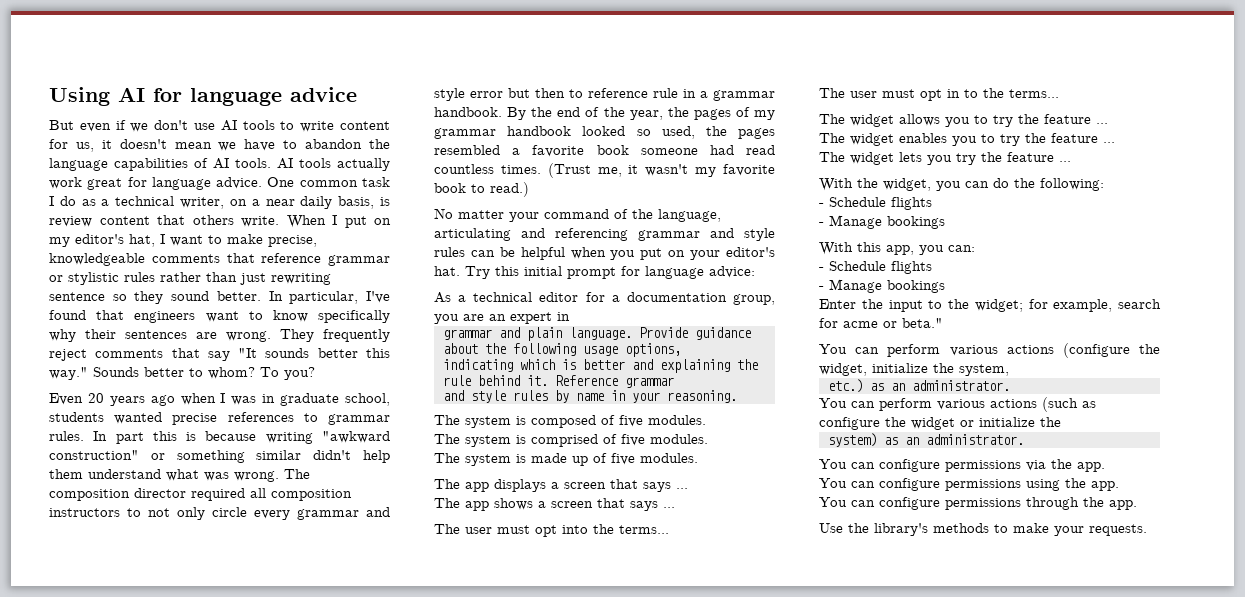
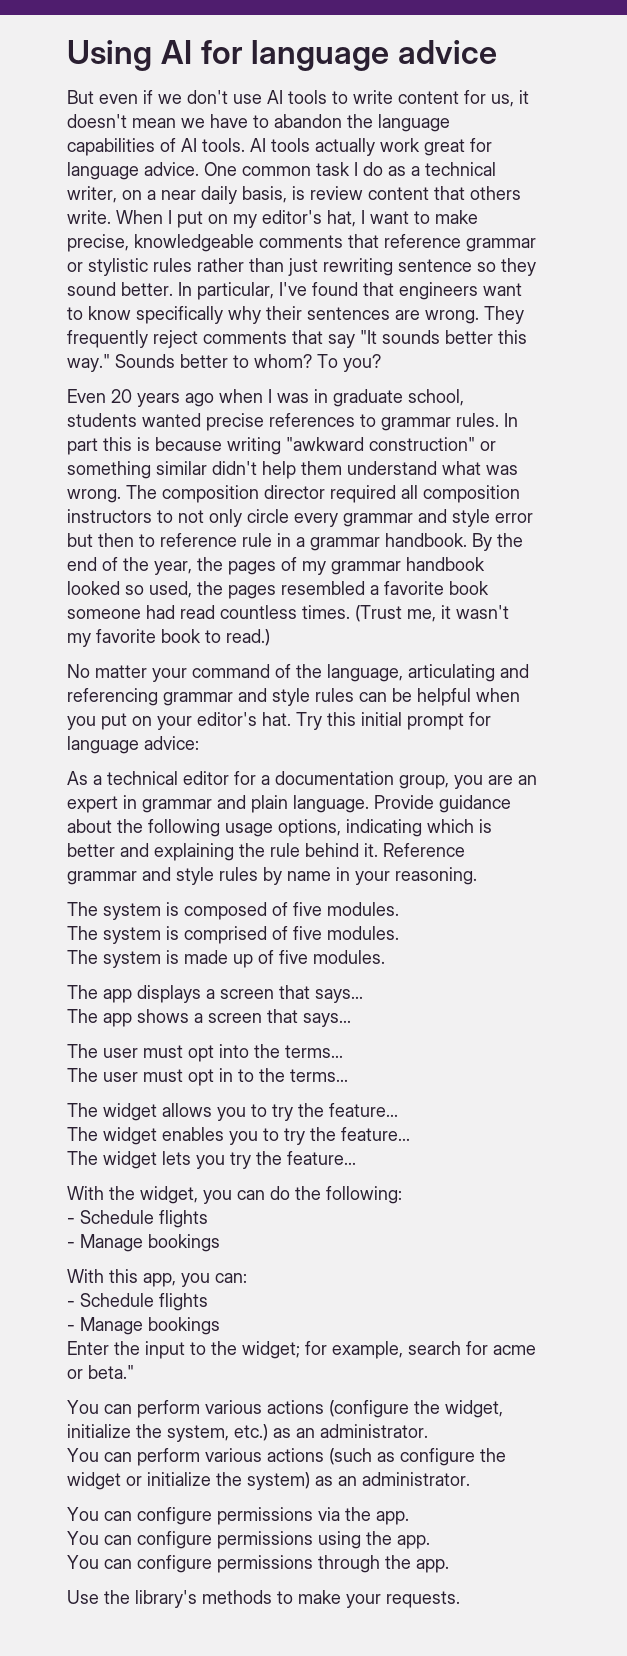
(570, 316) // -> (137, 802) none
(681, 350) // -> (341, 828) none
(674, 382) // -> (137, 878) none
[643,482,688,492] says ... -> [315,989,363,1003] says...
[630,501,675,511] says ... -> [303,1013,351,1027] says...
[1044,114,1108,124] feature ... -> [329,1103,398,1117] feature...
[1051,133,1115,143] feature ... -> [341,1127,410,1141] feature...
[1007,152,1071,162] feature ... -> [287,1151,356,1165] feature...
(1009, 370) // -> (229, 1433) none
(1061, 422) // -> (242, 1479) none

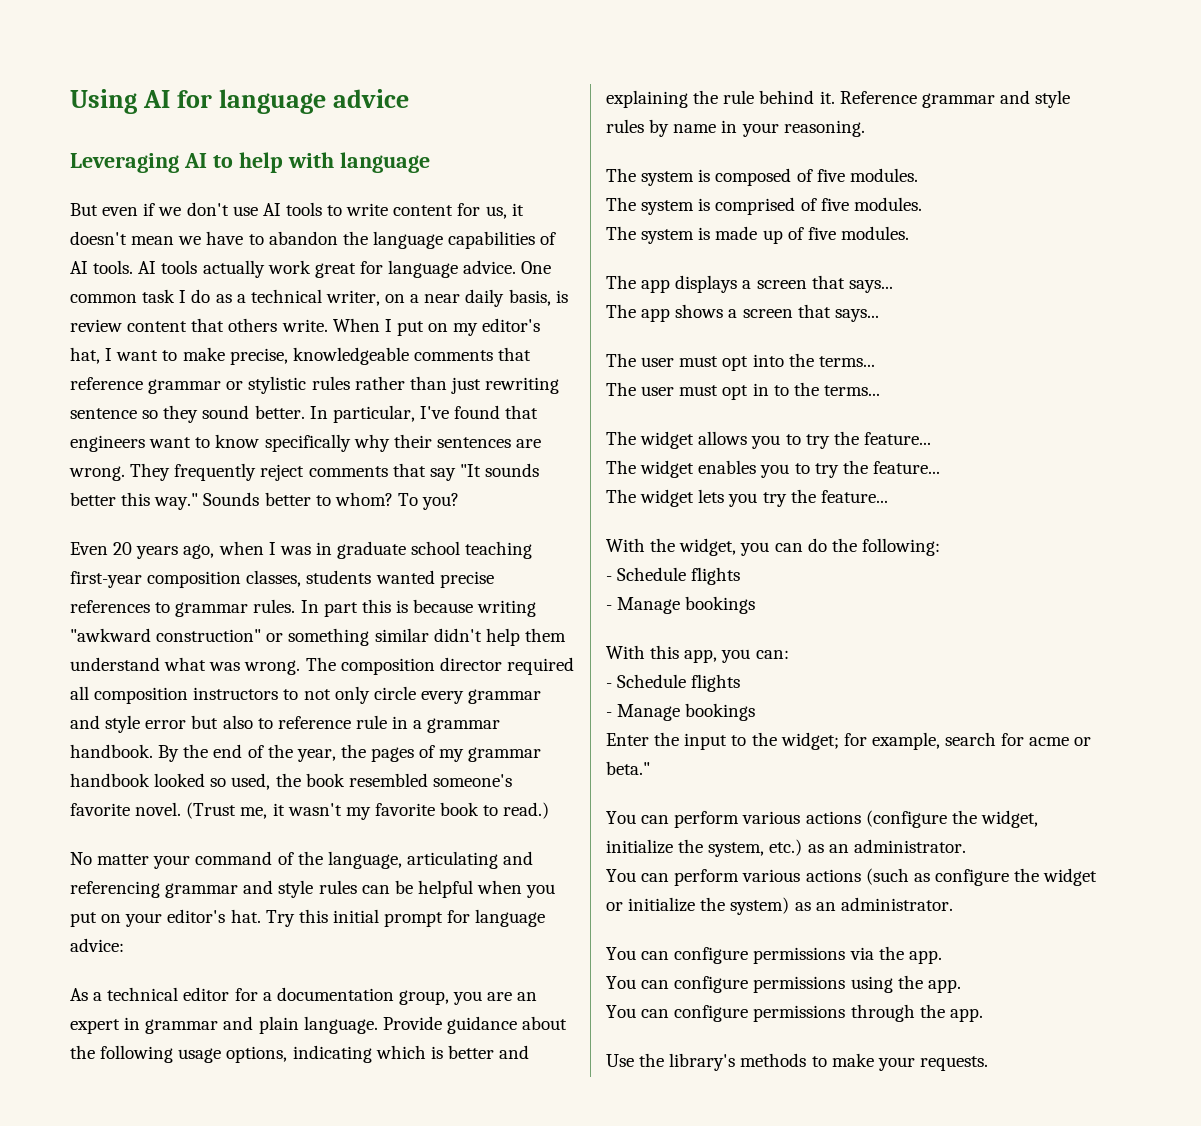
(498, 52) none -> [70,152,430,173] // Leveraging AI to help with language
[185,393,214,407] ago -> [183,544,215,559] ago,
[408,389,464,406] school, -> [411,541,533,559] [70,570,302,588] school teaching first-year composition classes,
[98,533,134,547] then -> [222,715,253,729] also
[228,581,489,599] [67,605,350,619] pages resembled a favorite book someone had read countless times. -> [305,773,512,787] [70,802,182,816] book resembled someone's favorite novel.

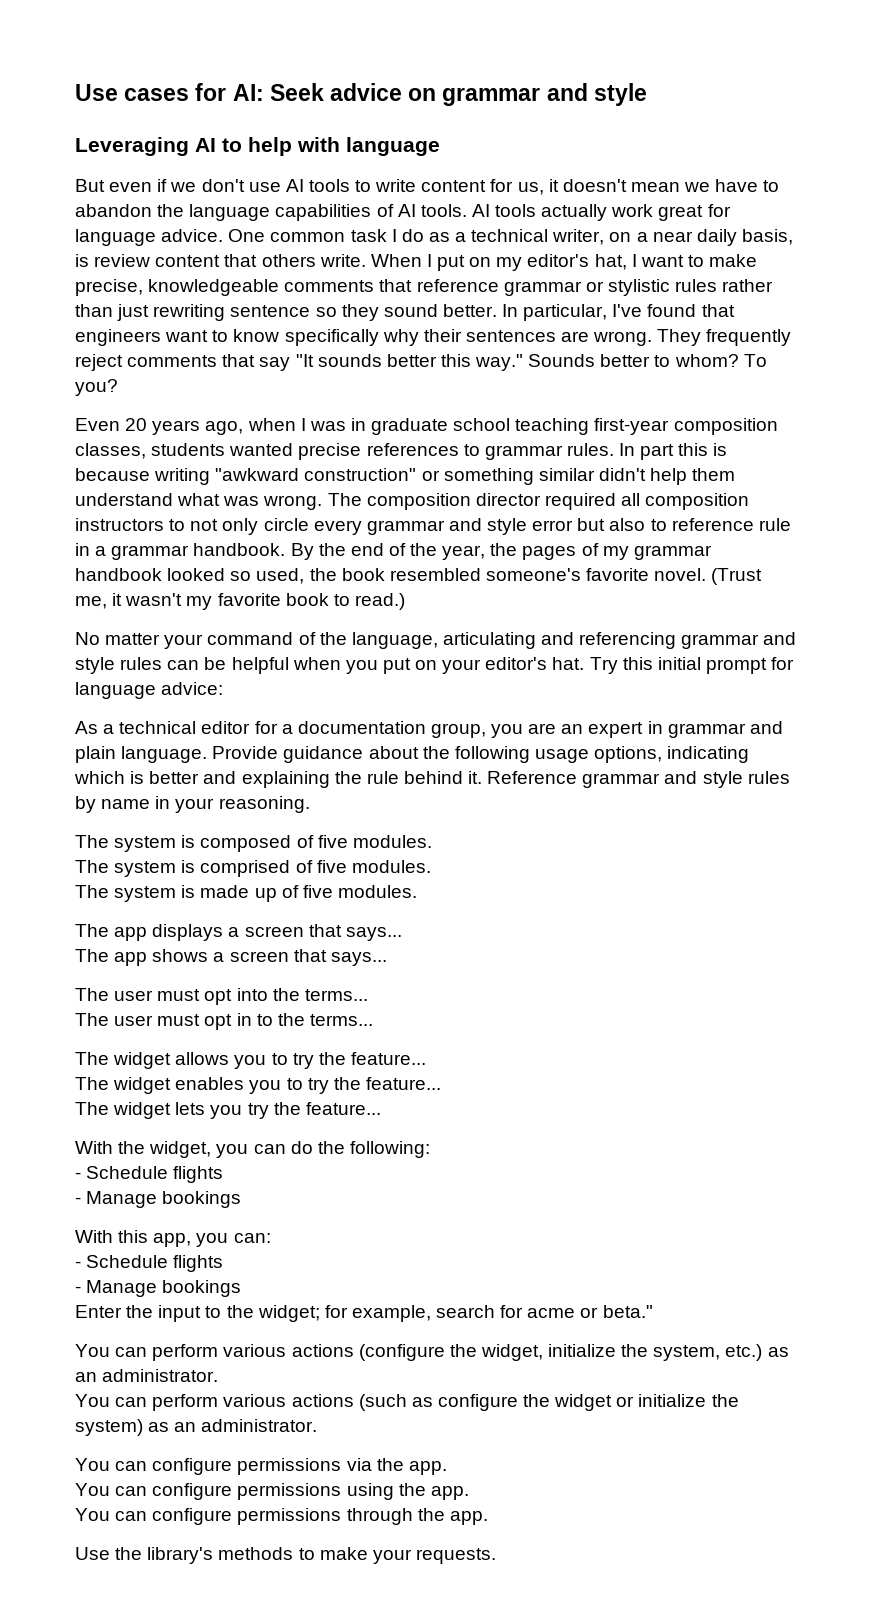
[70,89,410,114] Using AI for language advice -> [75,83,647,106] Use cases for AI: Seek advice on grammar and style

